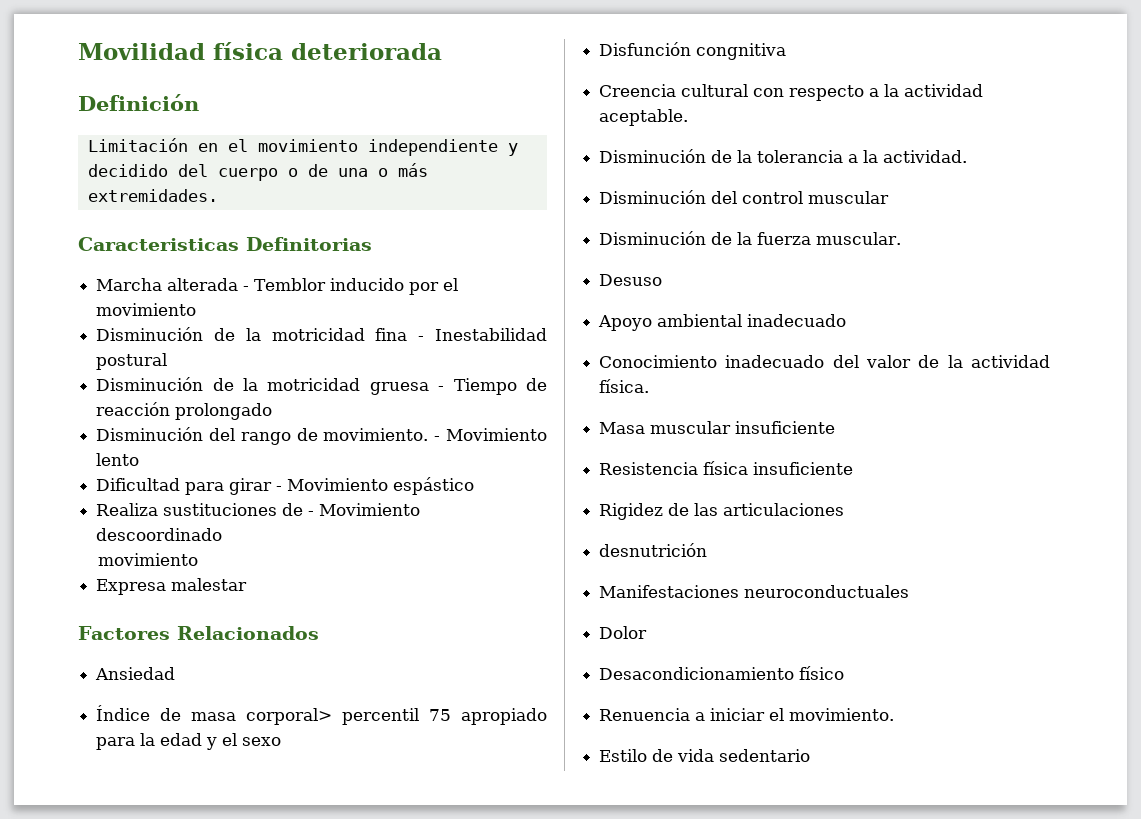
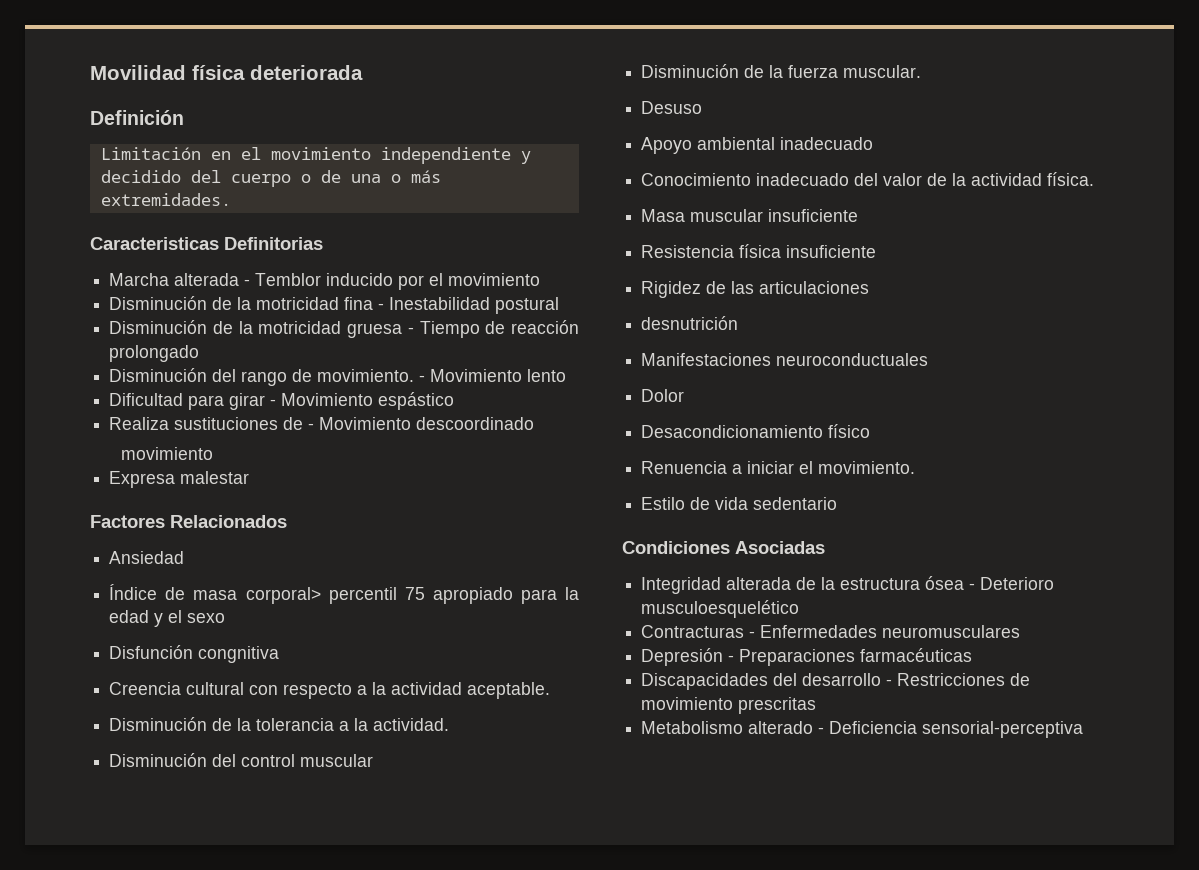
(811, 755) none -> [622,541,825,554] [641,576,1055,594] [641,600,800,618] [641,625,1021,638] [641,648,973,666] [641,673,1031,690] [641,697,817,714] [641,721,1084,738] // Condiciones Asociadas // Integridad alterada de la estructura ósea - Deterioro musculoesquelético // Contracturas - Enfermedades neuromusculares // Depresión - Preparaciones farmacéuticas // Discapacidades del desarrollo - Restricciones de movimiento prescritas // Metabolismo alterado - Deficiencia sensorial-perceptiva

